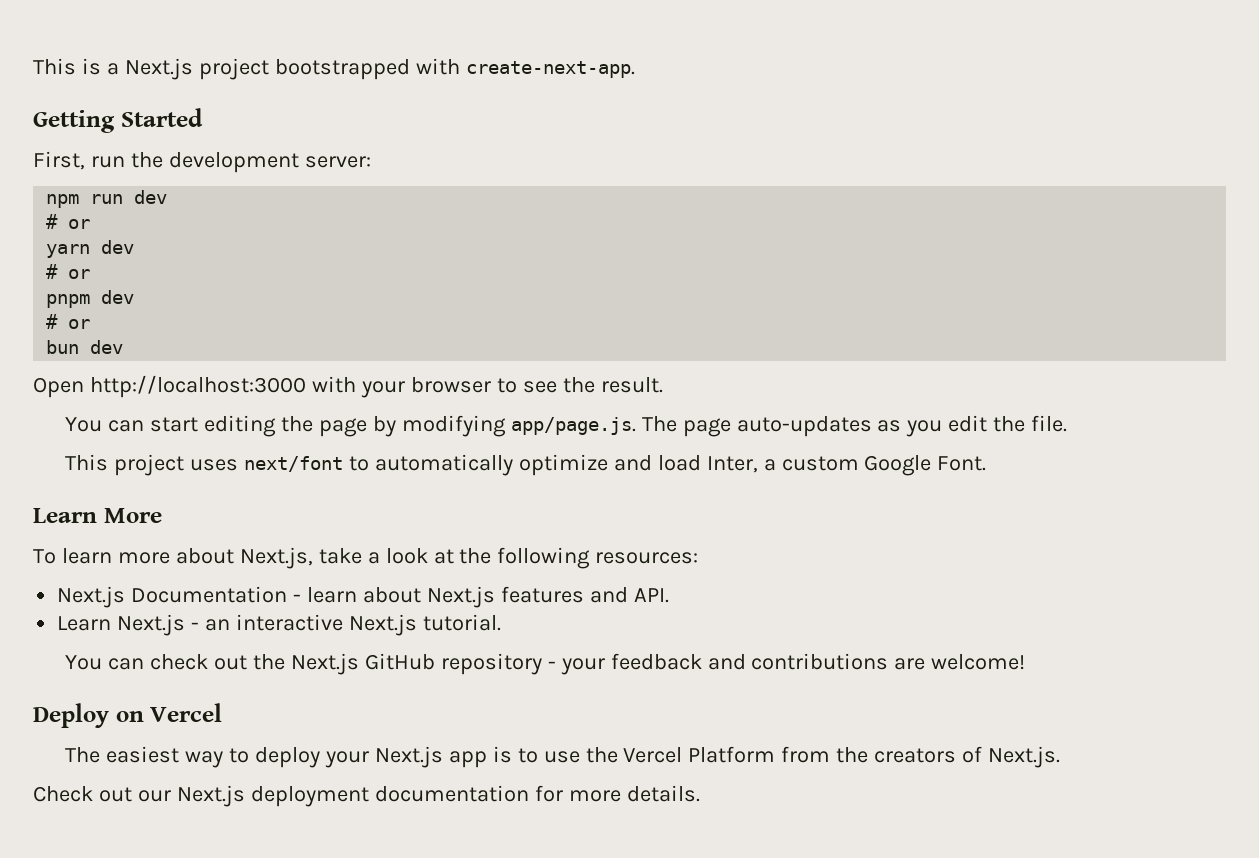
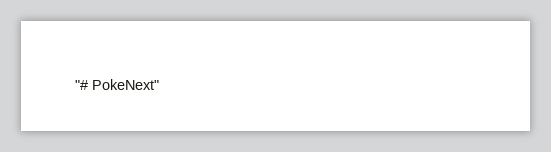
[33,58,635,80] [33,108,203,133] [33,151,371,173] [46,190,168,208] [46,214,91,229] [46,240,135,258] [46,264,91,279] [46,290,135,308] [46,314,91,329] [46,340,124,354] [33,375,663,398] [65,415,1068,437] [65,454,987,476] [33,508,162,523] [33,547,699,569] [57,586,669,608] [57,614,501,636] [65,653,1026,675] [33,703,223,728] [65,746,1061,768] [33,785,700,807] This is a Next.js project bootstrapped with create-next-app. // Getting Started // First, run the development server: // npm run dev // # or // yarn dev // # or // pnpm dev // # or // bun dev // Open http://localhost:3000 with your browser to see the result. // You can start editing the page by modifying app/page.js. The page auto-updates as you edit the file. // This project uses next/font to automatically optimize and load Inter, a custom Google Font. // Learn More // To learn more about Next.js, take a look at the following resources: // Next.js Documentation - learn about Next.js features and API. // Learn Next.js - an interactive Next.js tutorial. // You can check out the Next.js GitHub repository - your feedback and contributions are welcome! // Deploy on Vercel // The easiest way to deploy your Next.js app is to use the Vercel Platform from the creators of Next.js. // Check out our Next.js deployment documentation for more details. -> [75,79,159,90] "# PokeNext"

